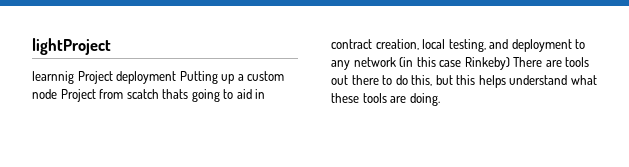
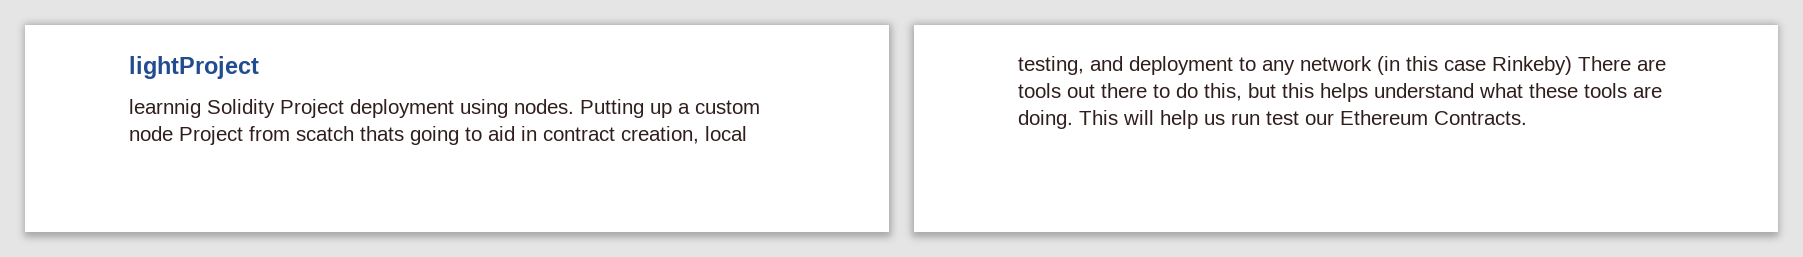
(74, 77) none -> [207,99,275,118] Solidity
(177, 77) none -> [460,99,574,118] using nodes.
(440, 99) none -> [1079,110,1527,129] This will help us run test our Ethereum Contracts.

